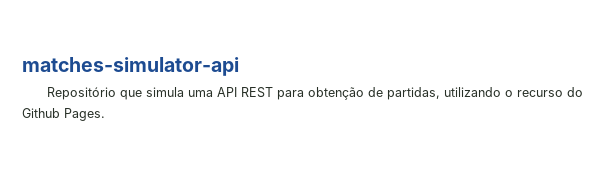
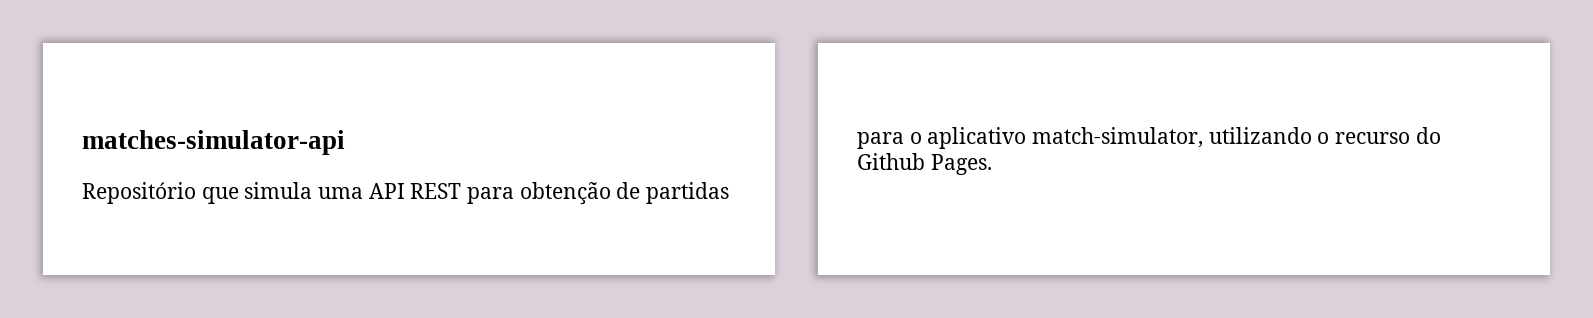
[386,87,440,100] partidas, -> [646,182,730,204] [857,127,1204,149] partidas para o aplicativo match-simulator,

